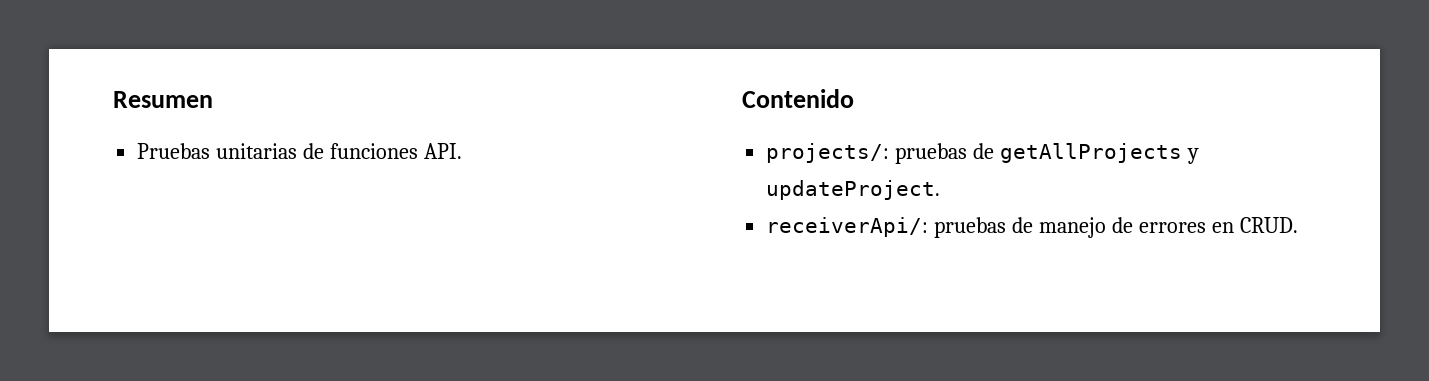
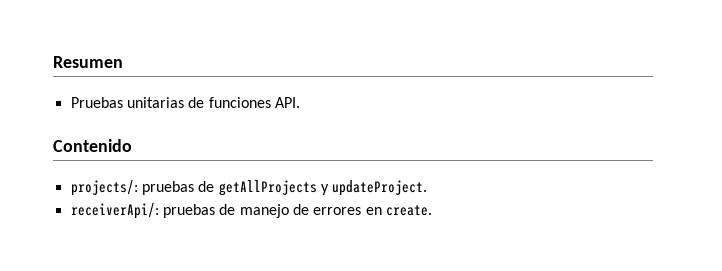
[1239,217,1298,233] CRUD. -> [385,205,432,216] create.

